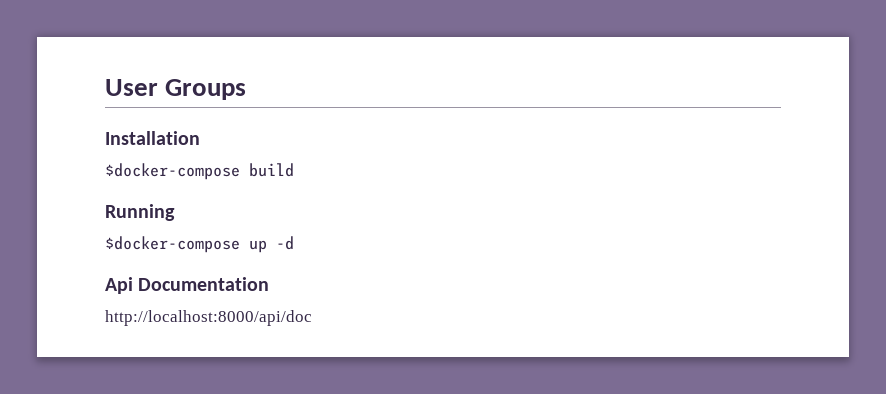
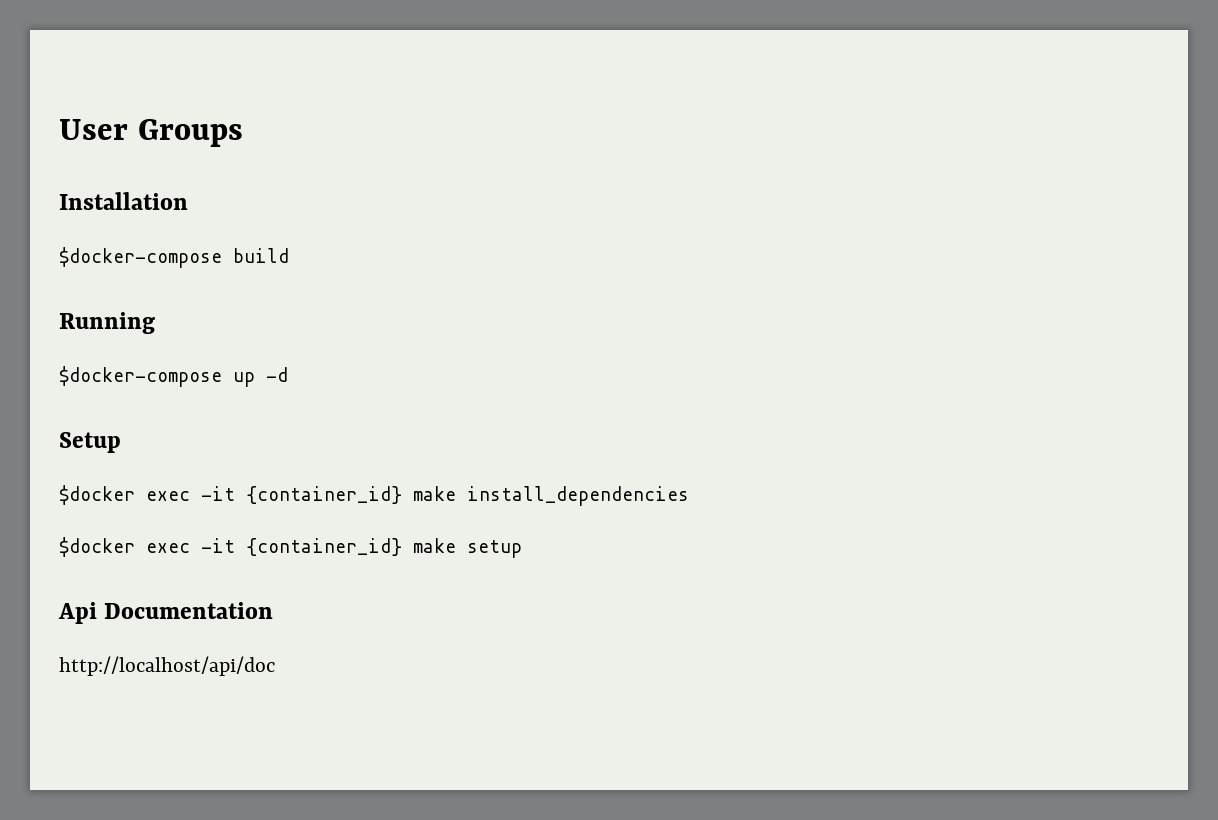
(294, 243) none -> [59,432,121,453] [59,485,689,506] [59,537,522,558] // Setup // $docker exec -it {container_id} make install_dependencies // $docker exec -it {container_id} make setup
[105,310,312,326] http://localhost:8000/api/doc -> [59,656,275,676] http://localhost/api/doc

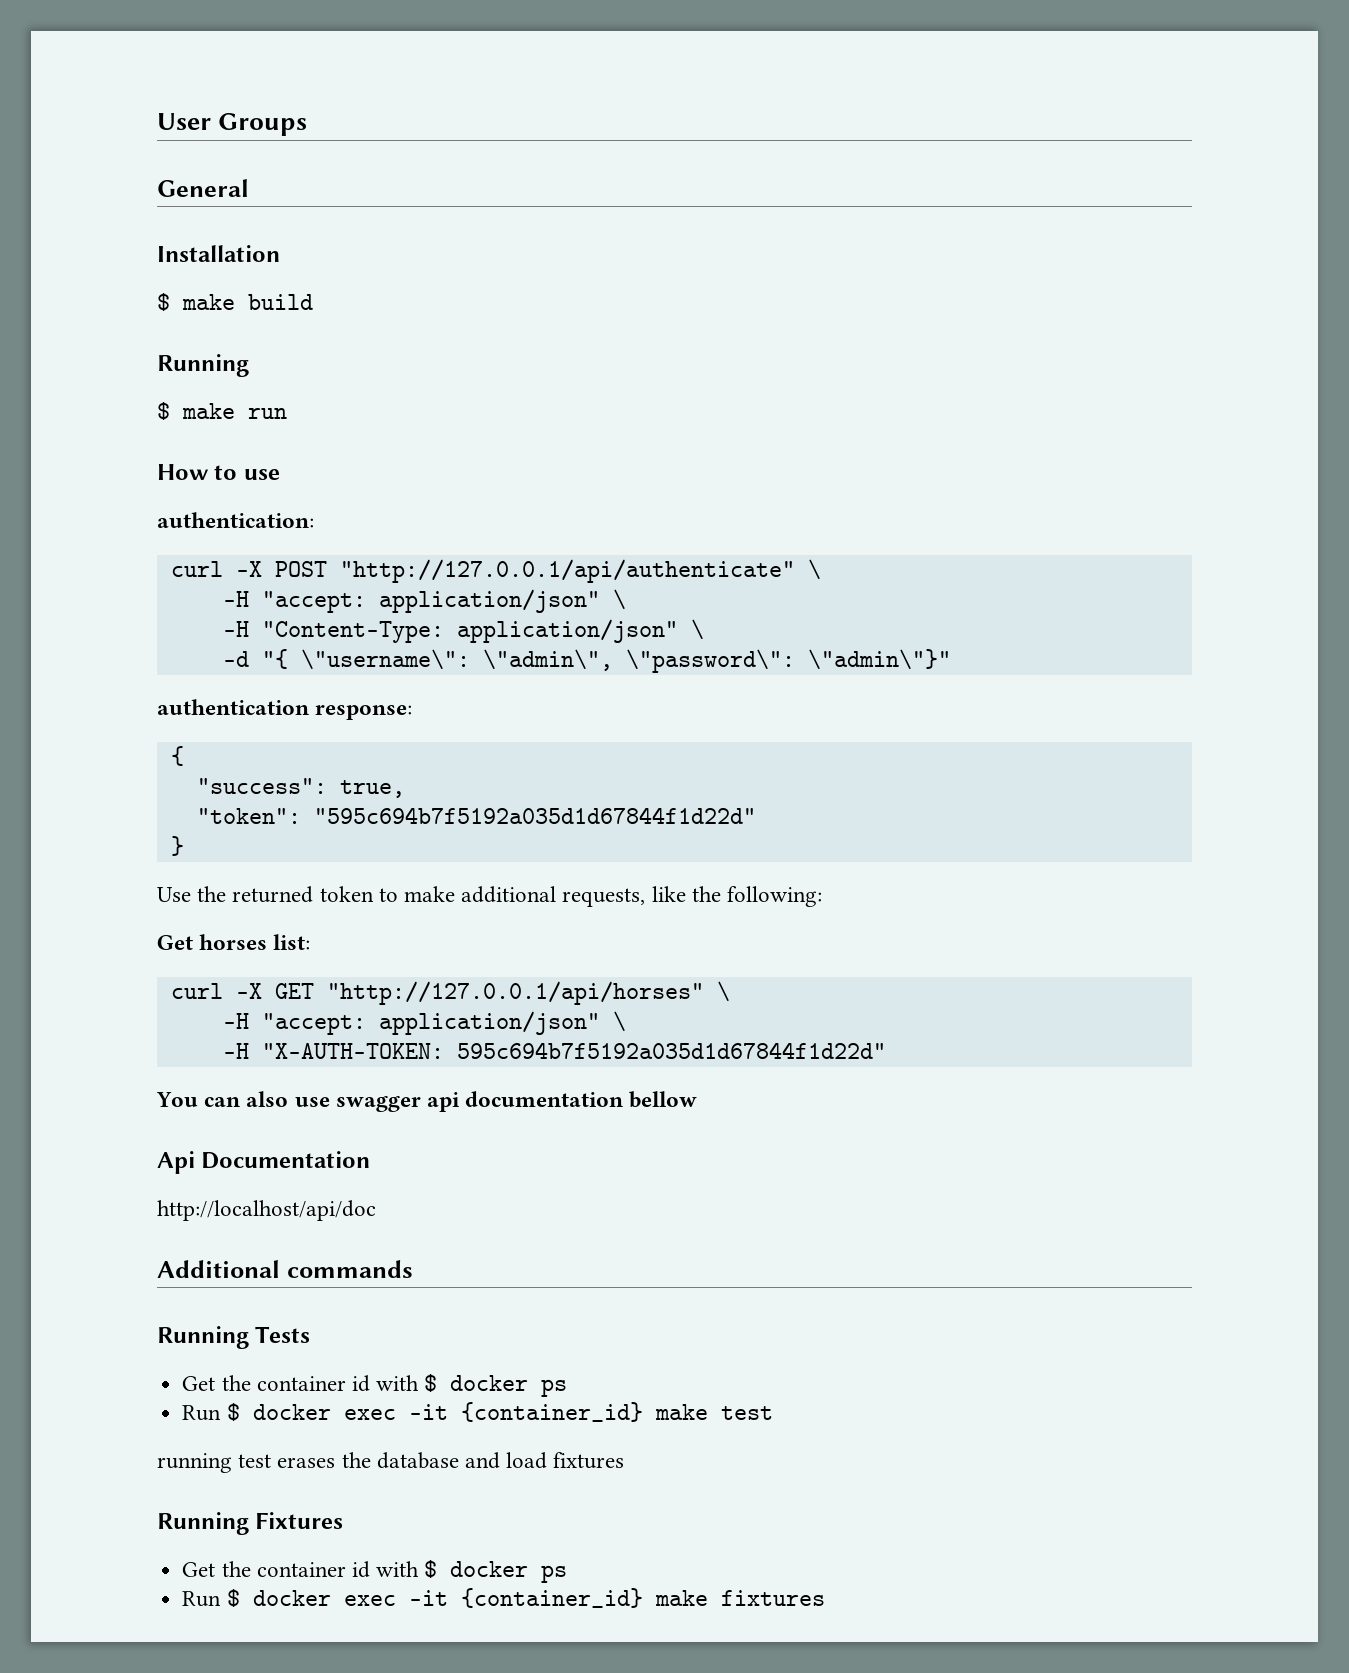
(243, 133) none -> [157,179,249,197] // General
[59,247,222,268] $docker-compose -> [157,293,235,311] $ make
[59,366,288,387] [59,432,121,453] [59,485,689,506] [59,537,522,558] [58,602,274,624] [59,656,275,676] $docker-compose up -d // Setup // $docker exec -it {container_id} make install_dependencies // $docker exec -it {container_id} make setup // Api Documentation // http://localhost/api/doc -> [157,402,287,420] [157,464,280,480] [157,512,314,528] [170,559,821,583] [222,589,626,613] [222,619,704,643] [222,649,951,673] [157,699,413,720] [170,746,184,766] [196,778,405,798] [196,807,756,824] [170,836,184,856] [157,886,823,907] [157,934,311,950] [170,981,730,1005] [222,1011,626,1035] [222,1042,886,1059] [156,1091,698,1112] [157,1151,371,1174] [157,1200,376,1221] [157,1260,413,1278] [157,1326,311,1349] [182,1374,568,1397] [182,1402,773,1422] [157,1452,625,1473] [157,1512,344,1535] [182,1560,568,1583] [182,1588,825,1608] $ make run // How to use // authentication: // curl -X POST "http://127.0.0.1/api/authenticate" \ // -H "accept: application/json" \ // -H "Content-Type: application/json" \ // -d "{ \"username\": \"admin\", \"password\": \"admin\"}" // authentication response: // { // "success": true, // "token": "595c694b7f5192a035d1d67844f1d22d" // } // Use the returned token to make additional requests, like the following: // Get horses list: // curl -X GET "http://127.0.0.1/api/horses" \ // -H "accept: application/json" \ // -H "X-AUTH-TOKEN: 595c694b7f5192a035d1d67844f1d22d" // You can also use swagger api documentation bellow // Api Documentation // http://localhost/api/doc // Additional commands // Running Tests // Get the container id with $ docker ps // Run $ docker exec -it {container_id} make test // running test erases the database and load fixtures // Running Fixtures // Get the container id with $ docker ps // Run $ docker exec -it {container_id} make fixtures

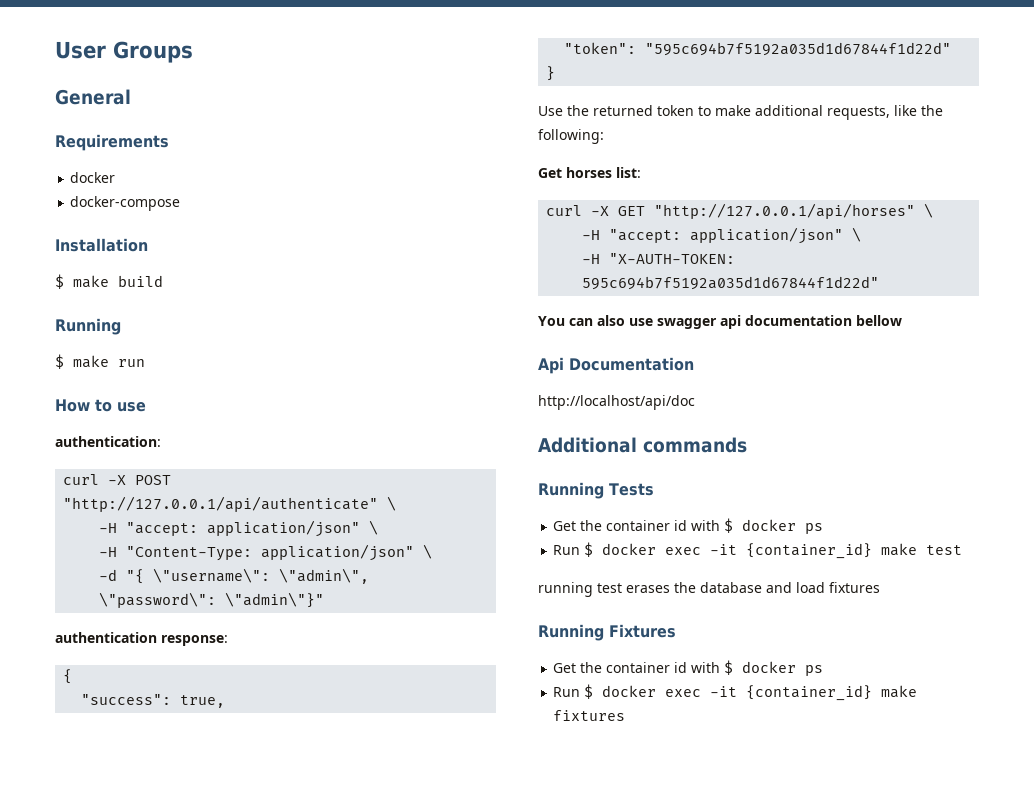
(249, 188) none -> [55,134,169,151] [70,172,116,183] [70,196,181,211] // Requirements // docker // docker-compose

